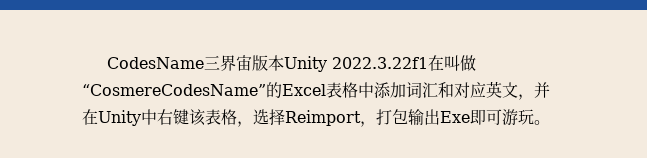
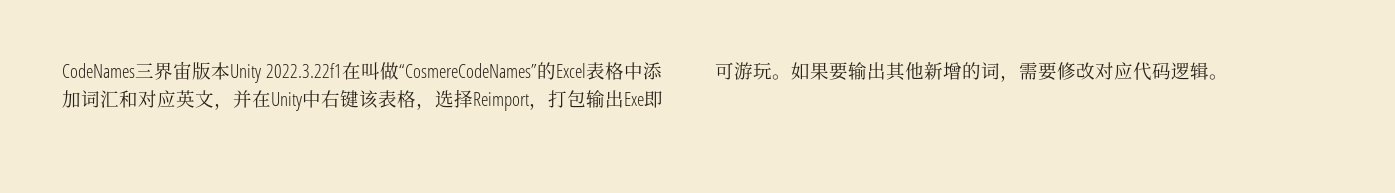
[106,57,204,69] CodesName -> [62,63,135,78] CodeNames
[82,84,266,96] “CosmereCodesName” -> [398,63,537,78] “CosmereCodeNames”
(550, 122) none -> [791,62,1228,82] 如果要输出其他新增的词，需要修改对应代码逻辑。

